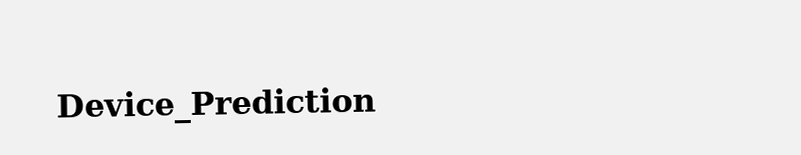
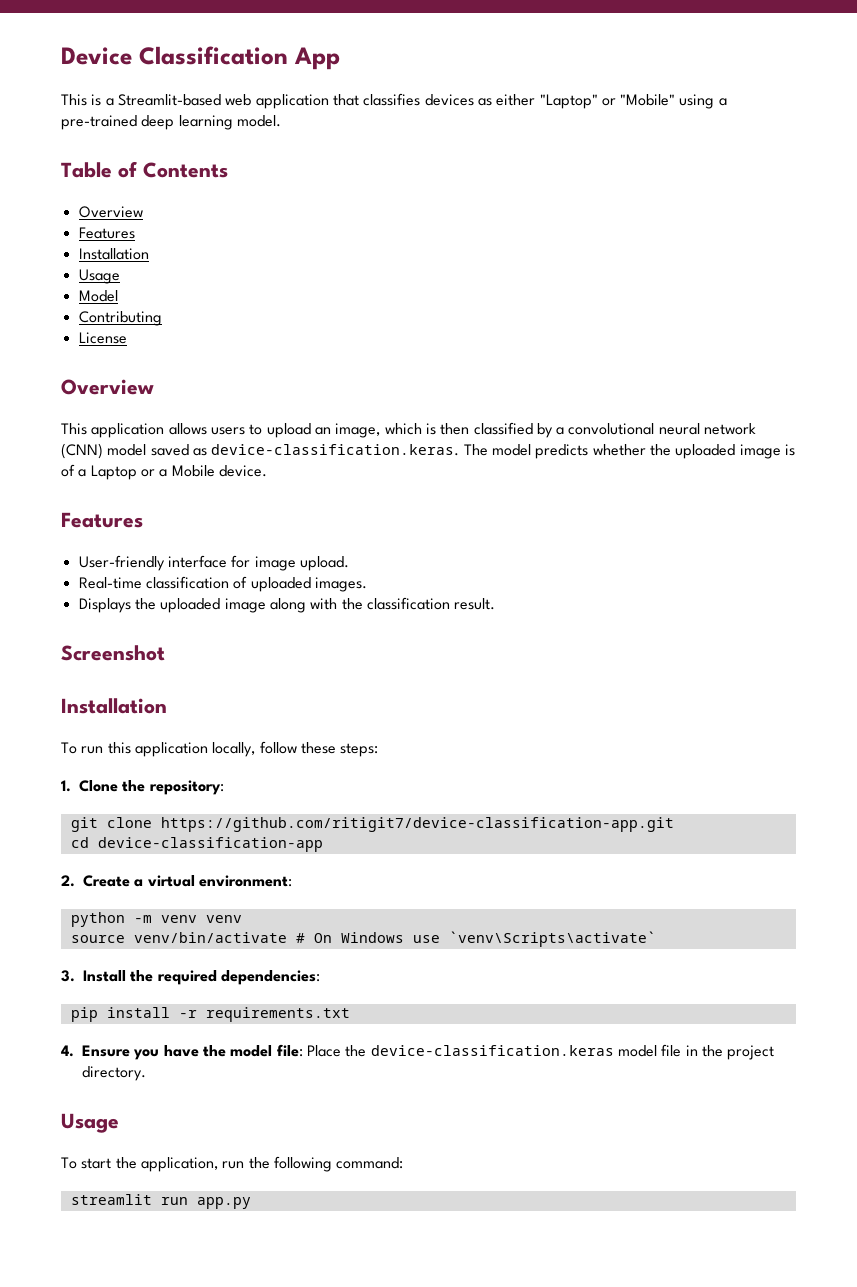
[56,86,376,126] Device_Prediction -> [61,46,340,70] [61,93,727,109] [61,115,281,130] [61,161,228,178] [78,206,143,218] [78,227,135,239] [78,248,149,260] [78,269,120,284] [78,290,118,302] [78,311,162,326] [78,332,127,344] [61,379,154,395] [61,422,757,438] [61,443,795,459] [61,464,267,480] [61,512,143,528] [78,555,349,571] [78,576,367,592] [78,597,496,613] [61,645,165,661] [61,698,167,714] [61,741,379,757] [61,780,224,795] [70,817,674,832] [70,837,323,852] [61,875,292,887] [70,912,242,927] [70,931,656,947] [61,970,320,985] [70,1007,350,1022] [61,1044,775,1060] [82,1066,146,1081] [61,1113,119,1133] [61,1156,404,1172] [70,1194,251,1209] Device Classification App // This is a Streamlit-based web application that classifies devices as either "Laptop" or "Mobile" using a pre-trained deep learning model. // Table of Contents // Overview // Features // Installation // Usage // Model // Contributing // License // Overview // This application allows users to upload an image, which is then classified by a convolutional neural network (CNN) model saved as device-classification.keras. The model predicts whether the uploaded image is of a Laptop or a Mobile device. // Features // User-friendly interface for image upload. // Real-time classification of uploaded images. // Displays the uploaded image along with the classification result. // Screenshot // Installation // To run this application locally, follow these steps: // 1. Clone the repository: // git clone https://github.com/ritigit7/device-classification-app.git // cd device-classification-app // 2. Create a virtual environment: // python -m venv venv // source venv/bin/activate # On Windows use `venv\Scripts\activate` // 3. Install the required dependencies: // pip install -r requirements.txt // 4. Ensure you have the model file: Place the device-classification.keras model file in the project directory. // Usage // To start the application, run the following command: // streamlit run app.py

